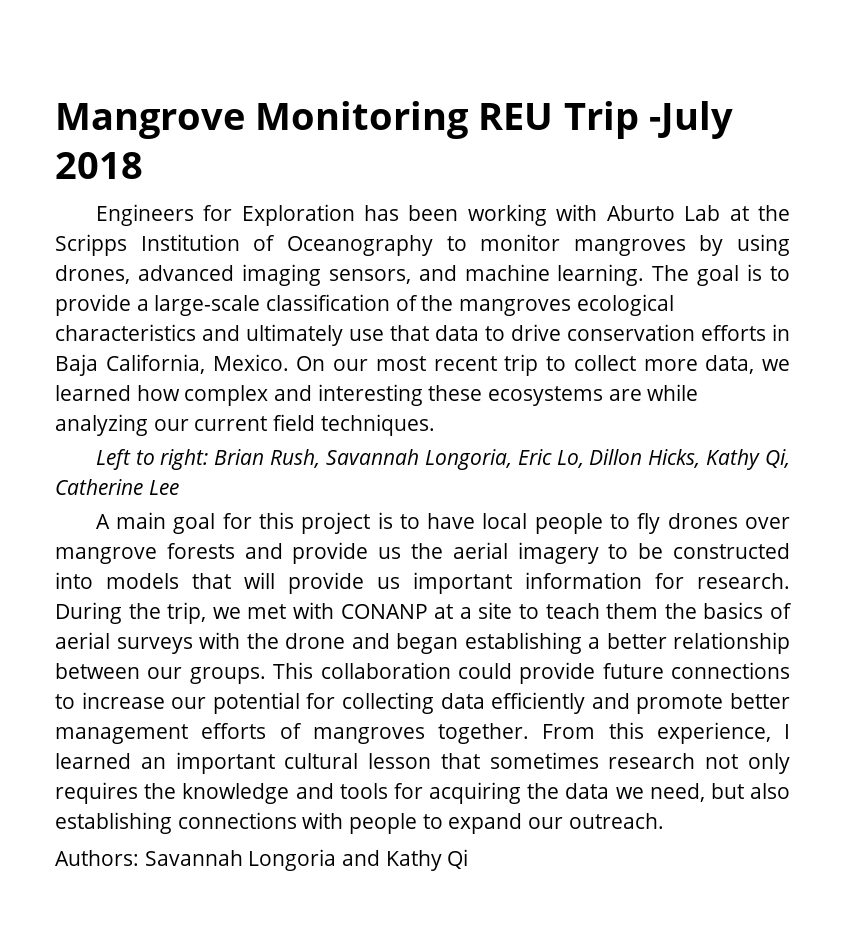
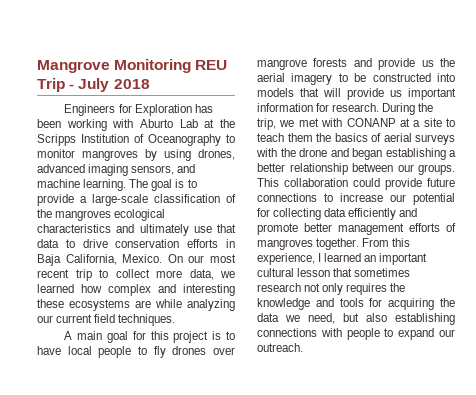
[648,101,733,139] -July -> [69,78,110,92] - July
[95,449,790,470] [55,479,179,495] // Left to right: Brian Rush, Savannah Longoria, Eric Lo, Dillon Hicks, Kathy Qi, Catherine Lee -> (176, 320) none
[55,849,469,871] // Authors: Savannah Longoria and Kathy Qi -> (303, 347) none

